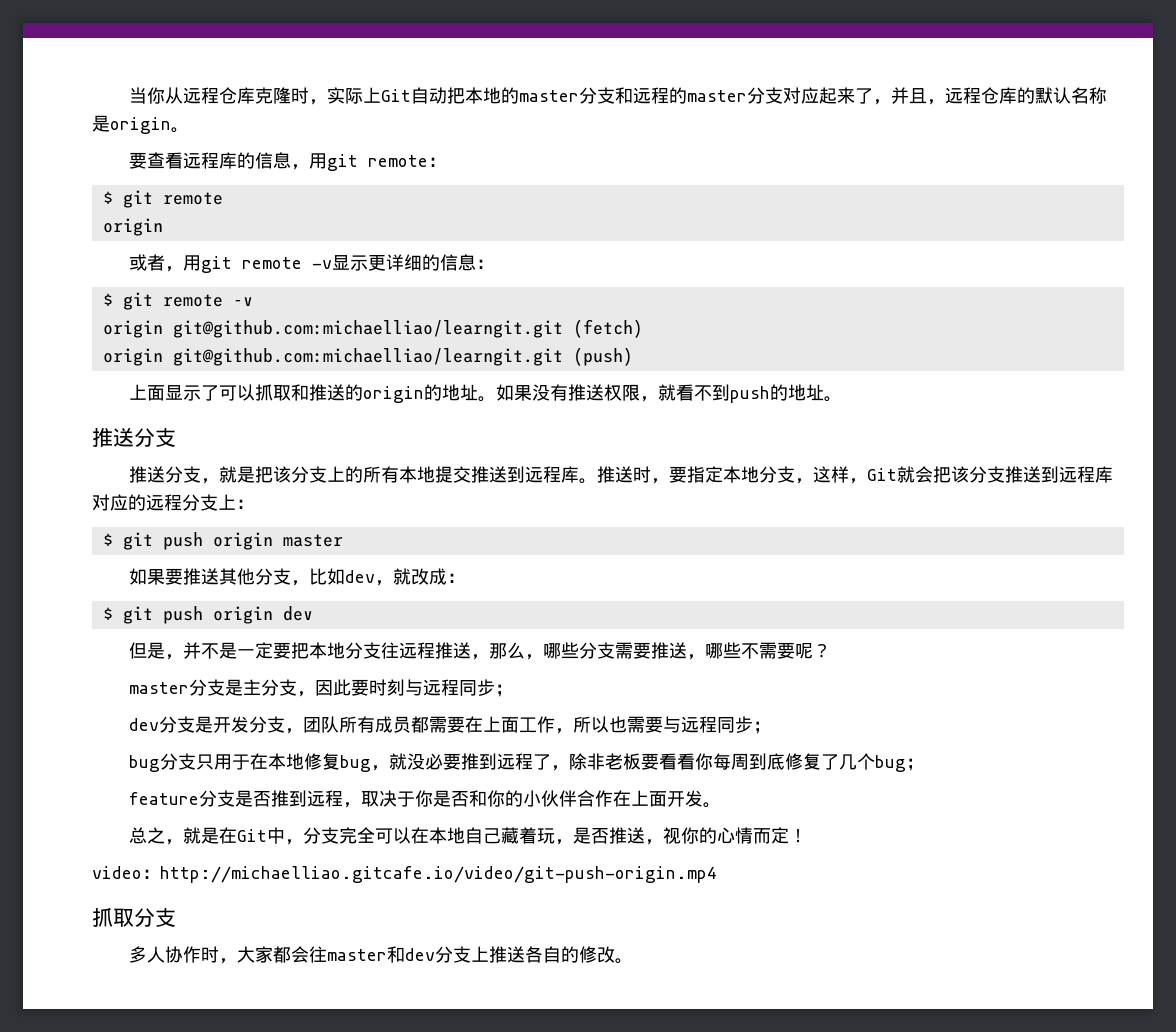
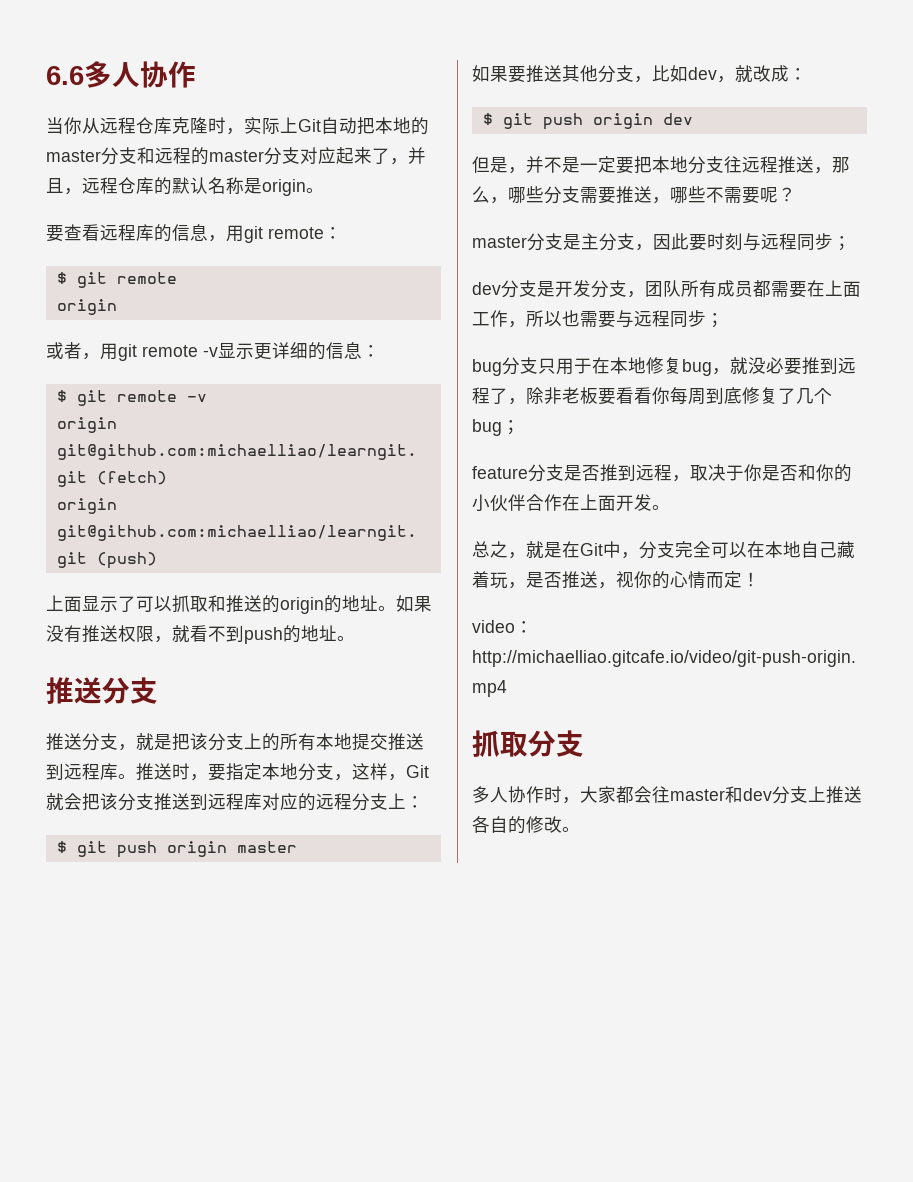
(128, 95) none -> [46,61,196,88] 6.6多人协作 //

